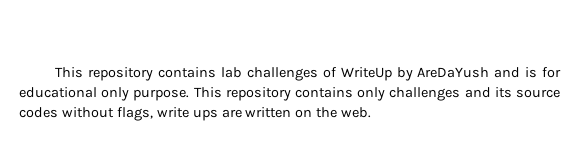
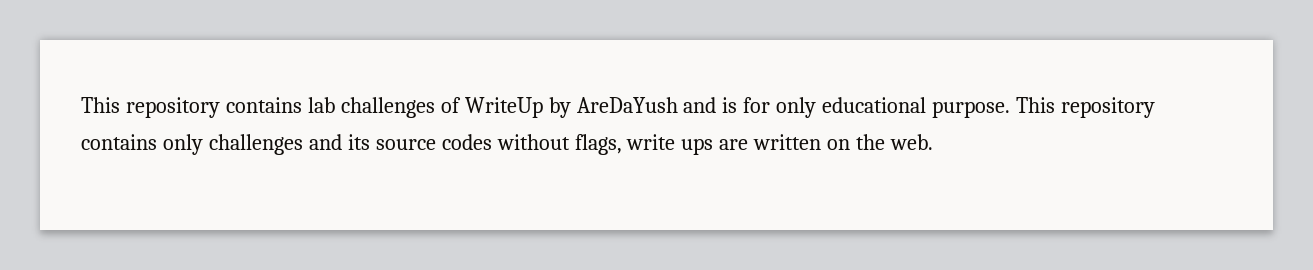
[19,87,130,101] educational only -> [776,97,927,118] only educational

